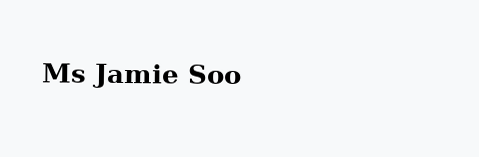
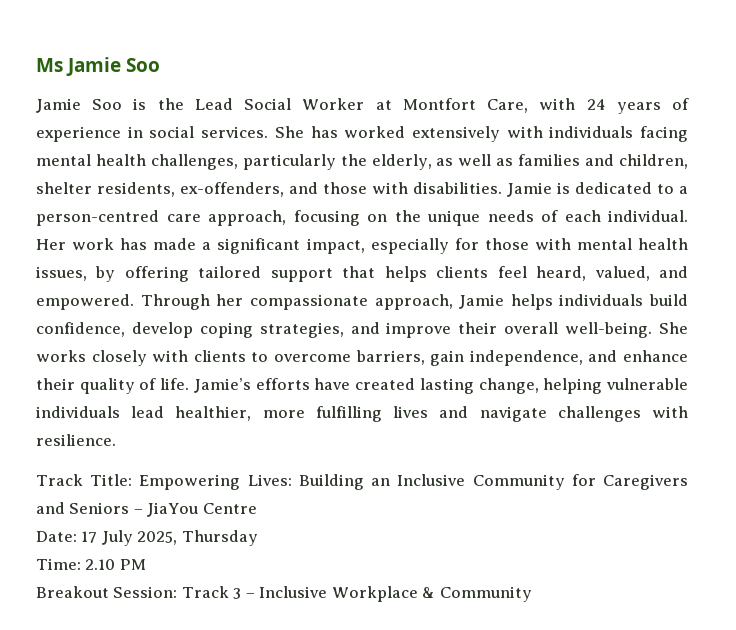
(242, 74) none -> [36,98,690,114] [36,126,689,142] [36,154,689,170] [36,182,688,197] [36,210,688,226] [36,238,688,254] [36,266,688,282] [36,294,688,310] [36,322,689,338] [36,350,689,366] [36,378,689,394] [36,406,688,422] [36,434,116,446] [36,474,688,490] [36,502,257,517] [36,530,258,546] [36,558,146,570] [36,586,532,602] // Jamie Soo is the Lead Social Worker at Montfort Care, with 24 years of experience in social services. She has worked extensively with individuals facing mental health challenges, particularly the elderly, as well as families and children, shelter residents, ex-offenders, and those with disabilities. Jamie is dedicated to a person-centred care approach, focusing on the unique needs of each individual. Her work has made a significant impact, especially for those with mental health issues, by offering tailored support that helps clients feel heard, valued, and empowered. Through her compassionate approach, Jamie helps individuals build confidence, develop coping strategies, and improve their overall well-being. She works closely with clients to overcome barriers, gain independence, and enhance their quality of life. Jamie’s efforts have created lasting change, helping vulnerable individuals lead healthier, more fulfilling lives and navigate challenges with resilience. // Track Title: Empowering Lives: Building an Inclusive Community for Caregivers and Seniors – JiaYou Centre // Date: 17 July 2025, Thursday // Time: 2.10 PM // Breakout Session: Track 3 – Inclusive Workplace & Community

